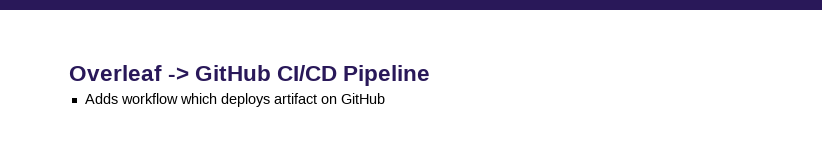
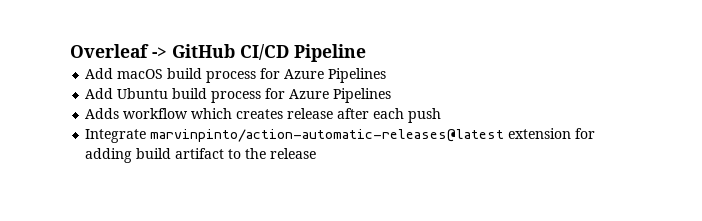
[84,93,385,107] Adds workflow which deploys artifact on GitHub -> [85,68,387,83] [85,88,392,103] [85,108,442,123] [85,128,596,143] [85,148,317,163] Add macOS build process for Azure Pipelines // Add Ubuntu build process for Azure Pipelines // Adds workflow which creates release after each push // Integrate marvinpinto/action-automatic-releases@latest extension for adding build artifact to the release

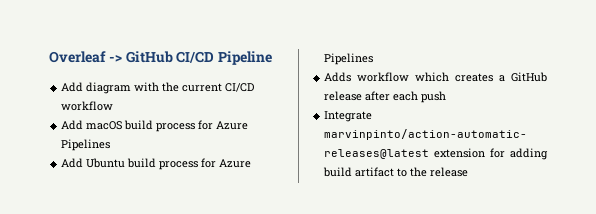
(366, 53) none -> [61,82,255,94] [61,101,114,111] // Add diagram with the current CI/CD workflow
(284, 114) none -> [499,72,547,82] a GitHub

